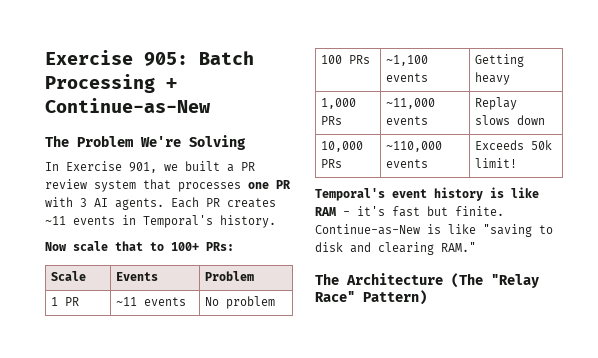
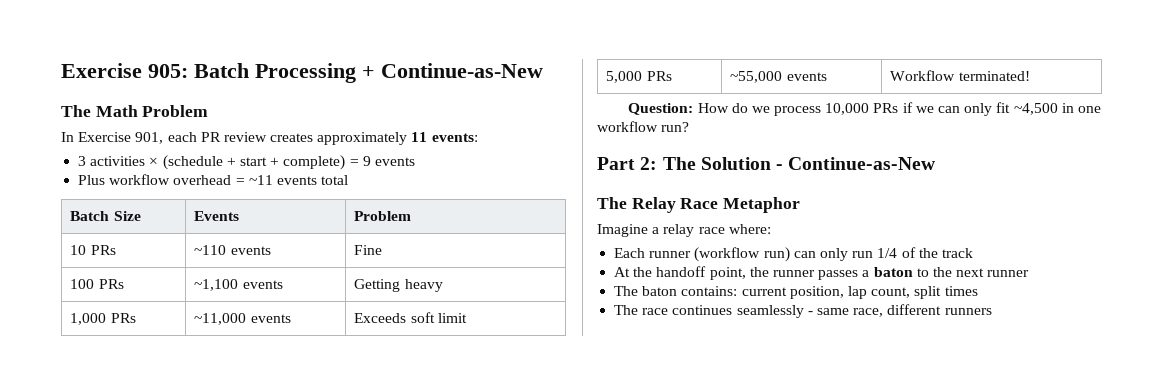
[77,135,246,150] Problem We're Solving -> [95,105,209,117] Math Problem
[164,161,255,172] [45,179,291,192] [45,197,276,210] [45,215,276,228] [45,241,234,251] [51,271,87,281] we built a PR review system that processes one PR with 3 AI agents. Each PR creates ~11 events in Temporal's history. // Now scale that to 100+ PRs: // Scale -> [167,132,478,145] [78,155,415,170] [78,174,349,185] [70,211,141,221] each PR review creates approximately 11 events: // 3 activities × (schedule + start + complete) = 9 events // Plus workflow overhead = ~11 events total // Batch Size
[51,297,80,306] [116,297,187,306] [205,296,276,309] 1 PR | ~11 events | No problem -> [70,245,116,255] [194,245,271,255] [354,245,383,255] 10 PRs | ~110 events | Fine
[475,97,518,110] [475,115,546,125] [321,141,364,152] [321,159,343,168] [386,141,443,152] [386,159,429,168] [475,140,553,150] [475,158,518,168] [315,187,539,201] [315,206,504,217] [315,224,553,237] [315,242,476,255] [315,273,539,288] [315,290,427,305] Replay slows down // 10,000 PRs | ~110,000 events | Exceeds 50k limit! // Temporal's event history is like RAM - it's fast but finite. Continue-as-New is like "saving to disk and clearing RAM." // The Architecture (The "Relay Race" Pattern) -> [354,312,467,323] [606,71,672,83] [730,71,827,83] [890,70,1030,81] [628,102,1101,116] [597,121,690,132] [597,157,936,170] [597,197,801,213] [597,224,771,237] [614,247,973,262] [614,266,1030,280] [614,286,978,299] [614,304,992,318] Exceeds soft limit // 5,000 PRs | ~55,000 events | Workflow terminated! // Question: How do we process 10,000 PRs if we can only fit ~4,500 in one workflow run? // Part 2: The Solution - Continue-as-New // The Relay Race Metaphor // Imagine a relay race where: // Each runner (workflow run) can only run 1/4 of the track // At the handoff point, the runner passes a baton to the next runner // The baton contains: current position, lap count, split times // The race continues seamlessly - same race, different runners

